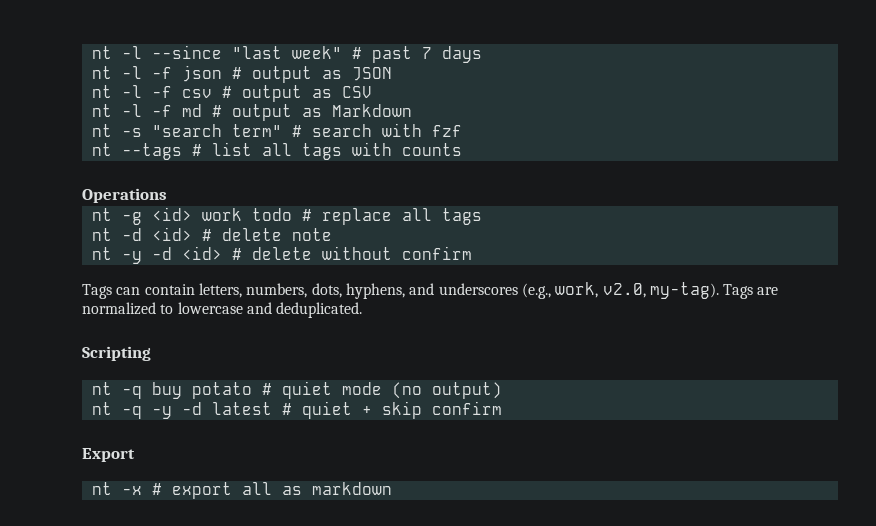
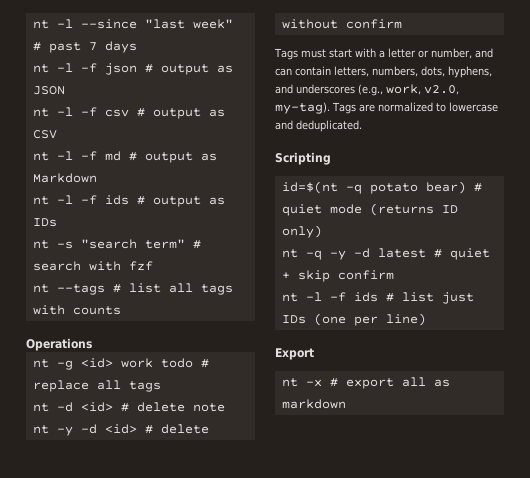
(412, 110) none -> [32,195,225,207] [32,218,57,227] // nt -l -f ids # output as IDs
(112, 291) none -> [300,48,493,59] must start with a letter or number, and
[91,381,502,399] nt -q buy potato # quiet mode (no output) -> [281,181,482,194] [281,203,458,216] [281,225,322,238] id=$(nt -q potato bear) # quiet mode (returns ID only)
(502, 408) none -> [281,292,474,304] [281,313,426,326] // nt -l -f ids # list just IDs (one per line)

